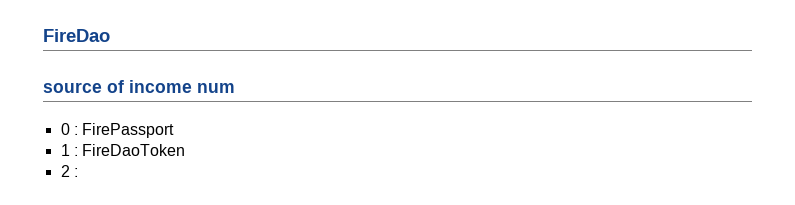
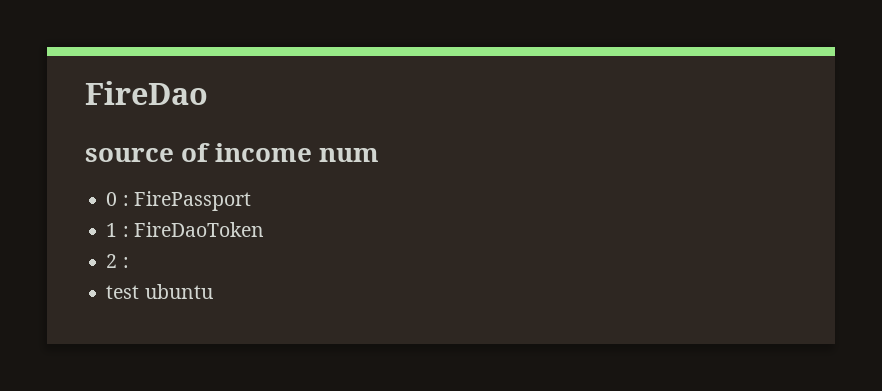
(78, 172) none -> [106,284,213,299] // test ubuntu

